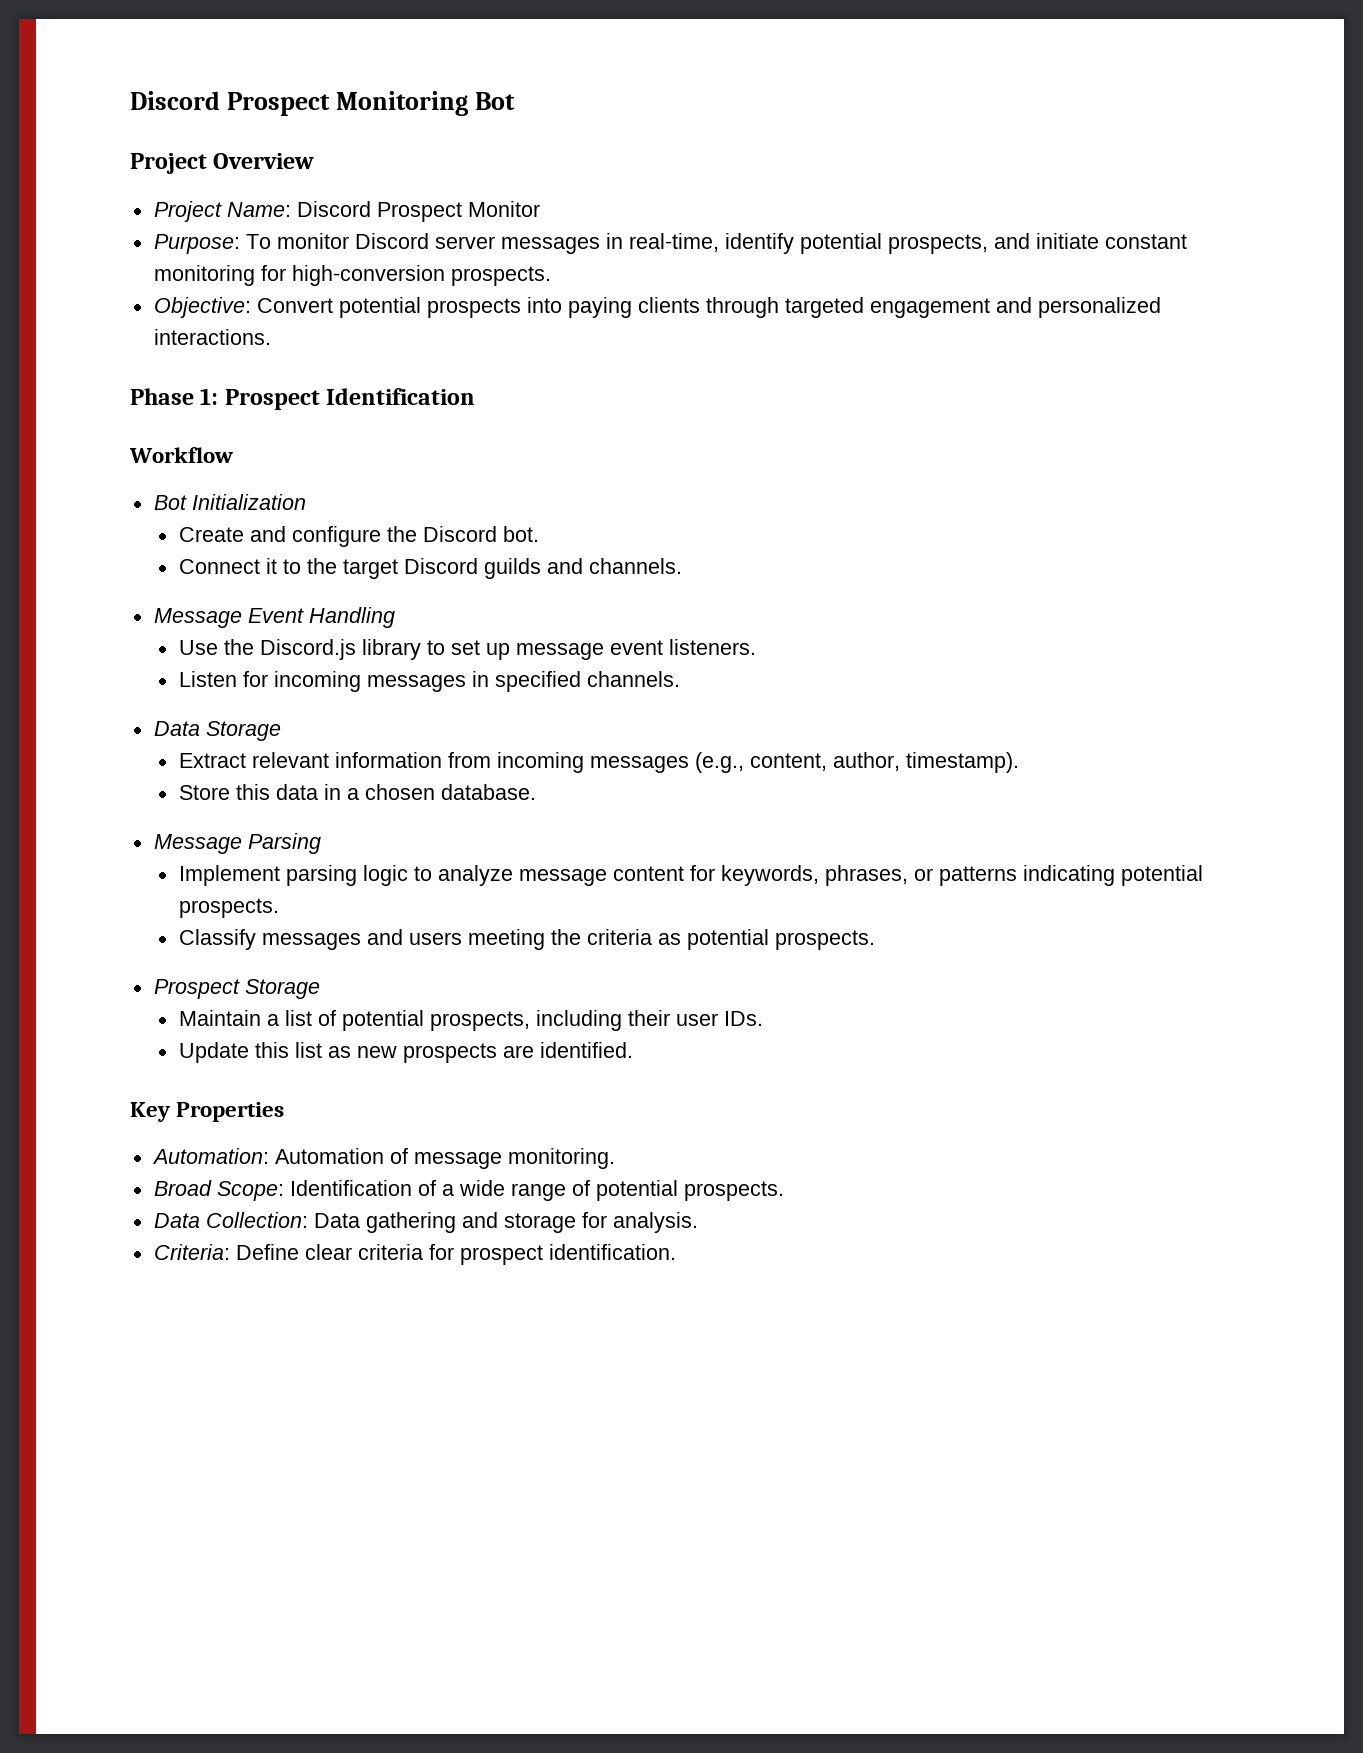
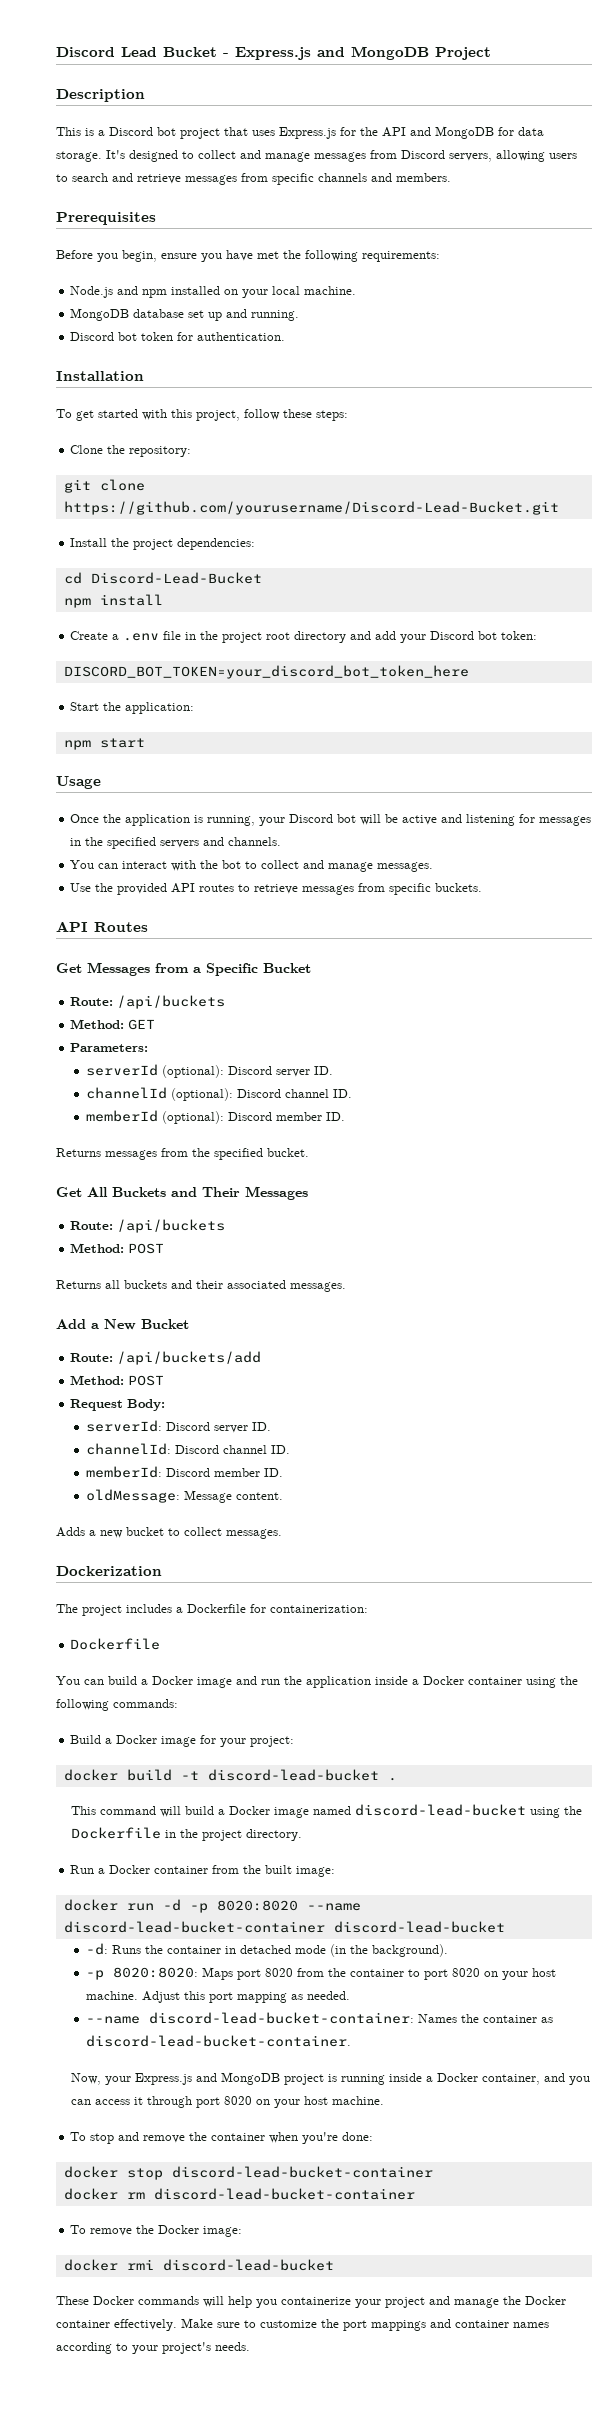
[130,91,515,116] [130,153,315,174] [153,201,540,222] [153,233,1187,254] [153,265,551,286] [153,297,1161,318] [153,329,271,345] [130,388,476,410] [129,447,233,463] [153,494,306,510] [178,526,539,547] [178,558,682,579] [153,607,395,628] [178,639,756,660] [178,671,680,692] [153,721,281,741] [178,752,1019,773] [178,784,536,800] [153,833,321,854] [178,865,1203,886] [178,898,279,918] [178,929,875,950] [153,979,320,999] [178,1010,763,1031] [178,1042,633,1063] [130,1102,285,1122] [151,1148,615,1169] [153,1180,784,1201] [153,1212,698,1233] [153,1244,676,1265] Discord Prospect Monitoring Bot // Project Overview // Project Name: Discord Prospect Monitor // Purpose: To monitor Discord server messages in real-time, identify potential prospects, and initiate constant monitoring for high-conversion prospects. // Objective: Convert potential prospects into paying clients through targeted engagement and personalized interactions. // Phase 1: Prospect Identification // Workflow // Bot Initialization // Create and configure the Discord bot. // Connect it to the target Discord guilds and channels. // Message Event Handling // Use the Discord.js library to set up message event listeners. // Listen for incoming messages in specified channels. // Data Storage // Extract relevant information from incoming messages (e.g., content, author, timestamp). // Store this data in a chosen database. // Message Parsing // Implement parsing logic to analyze message content for keywords, phrases, or patterns indicating potential prospects. // Classify messages and users meeting the criteria as potential prospects. // Prospect Storage // Maintain a list of potential prospects, including their user IDs. // Update this list as new prospects are identified. // Key Properties // Automation: Automation of message monitoring. // Broad Scope: Identification of a wide range of potential prospects. // Data Collection: Data gathering and storage for analysis. // Criteria: Define clear criteria for prospect identification. -> [56,46,491,60] [56,89,145,102] [56,126,544,139] [56,150,577,162] [56,173,451,185] [56,212,156,225] [56,250,440,262] [70,286,357,298] [70,308,300,321] [70,332,286,341] [56,371,144,381] [56,409,348,421] [70,445,192,457] [63,479,145,493] [63,501,559,515] [70,538,256,550] [63,572,262,584] [63,594,163,608] [70,631,538,643] [63,665,469,679] [70,702,195,714] [63,738,145,750] [56,776,101,789] [70,814,592,826] [70,837,282,849] [70,860,434,872] [70,883,483,895] [56,921,148,932] [56,962,311,976] [70,995,226,1009] [70,1019,156,1030] [70,1043,149,1052] [85,1064,333,1078] [85,1087,352,1101] [85,1110,345,1124] [56,1148,309,1160] [56,1186,308,1200] [70,1219,226,1233] [70,1243,165,1254] [56,1280,346,1292] [56,1319,189,1330] [70,1351,262,1365] [70,1375,165,1386] [70,1399,166,1411] [85,1420,271,1433] [85,1443,290,1455] [85,1466,283,1478] [85,1489,283,1503] [56,1527,282,1539] [56,1566,162,1576] [56,1604,368,1616] [70,1638,161,1650] [56,1676,578,1688] [56,1699,178,1711] [70,1735,295,1747] [63,1769,397,1781] [71,1804,583,1818] [71,1827,303,1841] [70,1865,336,1877] [63,1899,361,1913] [63,1921,505,1933] [85,1943,448,1957] [85,1967,556,1980] [85,1991,350,2003] [85,2012,553,2024] [85,2035,351,2047] [71,2072,591,2085] [71,2096,385,2108] [70,2132,374,2144] [63,2166,433,2180] [63,2188,415,2200] [70,2225,243,2237] [63,2259,334,2271] [56,2296,566,2308] [56,2318,549,2331] [56,2342,250,2354] Discord Lead Bucket - Express.js and MongoDB Project // Description // This is a Discord bot project that uses Express.js for the API and MongoDB for data storage. It's designed to collect and manage messages from Discord servers, allowing users to search and retrieve messages from specific channels and members. // Prerequisites // Before you begin, ensure you have met the following requirements: // Node.js and npm installed on your local machine. // MongoDB database set up and running. // Discord bot token for authentication. // Installation // To get started with this project, follow these steps: // Clone the repository: // git clone https://github.com/yourusername/Discord-Lead-Bucket.git // Install the project dependencies: // cd Discord-Lead-Bucket // npm install // Create a .env file in the project root directory and add your Discord bot token: // DISCORD_BOT_TOKEN=your_discord_bot_token_here // Start the application: // npm start // Usage // Once the application is running, your Discord bot will be active and listening for messages in the specified servers and channels. // You can interact with the bot to collect and manage messages. // Use the provided API routes to retrieve messages from specific buckets. // API Routes // Get Messages from a Specific Bucket // Route: /api/buckets // Method: GET // Parameters: // serverId (optional): Discord server ID. // channelId (optional): Discord channel ID. // memberId (optional): Discord member ID. // Returns messages from the specified bucket. // Get All Buckets and Their Messages // Route: /api/buckets // Method: POST // Returns all buckets and their associated messages. // Add a New Bucket // Route: /api/buckets/add // Method: POST // Request Body: // serverId: Discord server ID. // channelId: Discord channel ID. // memberId: Discord member ID. // oldMessage: Message content. // Adds a new bucket to collect messages. // Dockerization // The project includes a Dockerfile for containerization: // Dockerfile // You can build a Docker image and run the application inside a Docker container using the following commands: // Build a Docker image for your project: // docker build -t discord-lead-bucket . // This command will build a Docker image named discord-lead-bucket using the Dockerfile in the project directory. // Run a Docker container from the built image: // docker run -d -p 8020:8020 --name discord-lead-bucket-container discord-lead-bucket // -d: Runs the container in detached mode (in the background). // -p 8020:8020: Maps port 8020 from the container to port 8020 on your host machine. Adjust this port mapping as needed. // --name discord-lead-bucket-container: Names the container as discord-lead-bucket-container. // Now, your Express.js and MongoDB project is running inside a Docker container, and you can access it through port 8020 on your host machine. // To stop and remove the container when you're done: // docker stop discord-lead-bucket-container // docker rm discord-lead-bucket-container // To remove the Docker image: // docker rmi discord-lead-bucket // These Docker commands will help you containerize your project and manage the Docker container effectively. Make sure to customize the port mappings and container names according to your project's needs.

